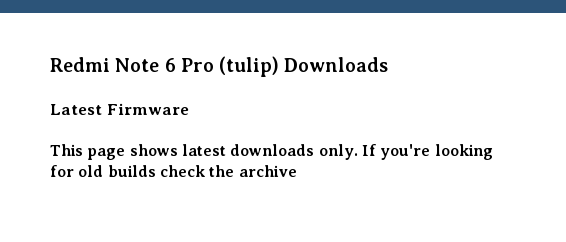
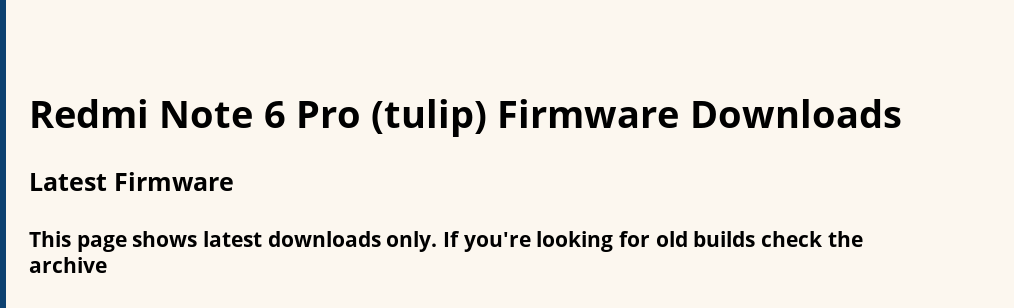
(280, 66) none -> [497,99,680,128] Firmware

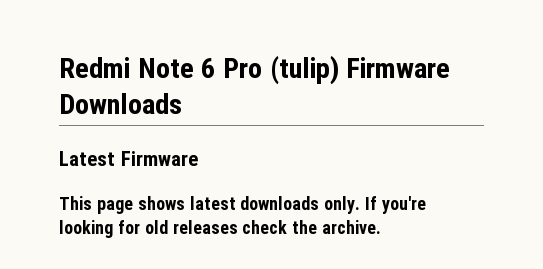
[693,231,756,247] builds -> [172,220,238,234] releases
[29,257,107,273] archive -> [322,220,382,234] archive.

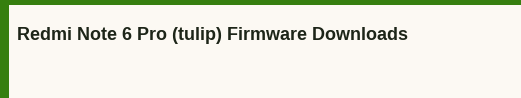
[59,151,198,166] [59,196,427,214] [59,220,382,238] // Latest Firmware // This page shows latest downloads only. If you're looking for old releases check the archive. -> (408, 33) none

